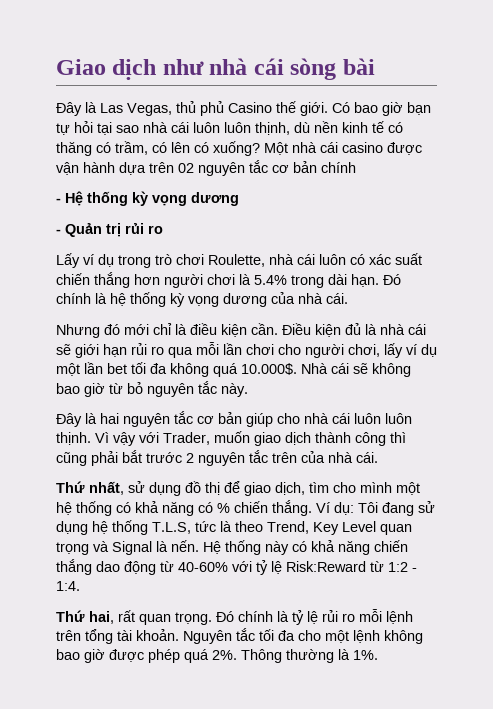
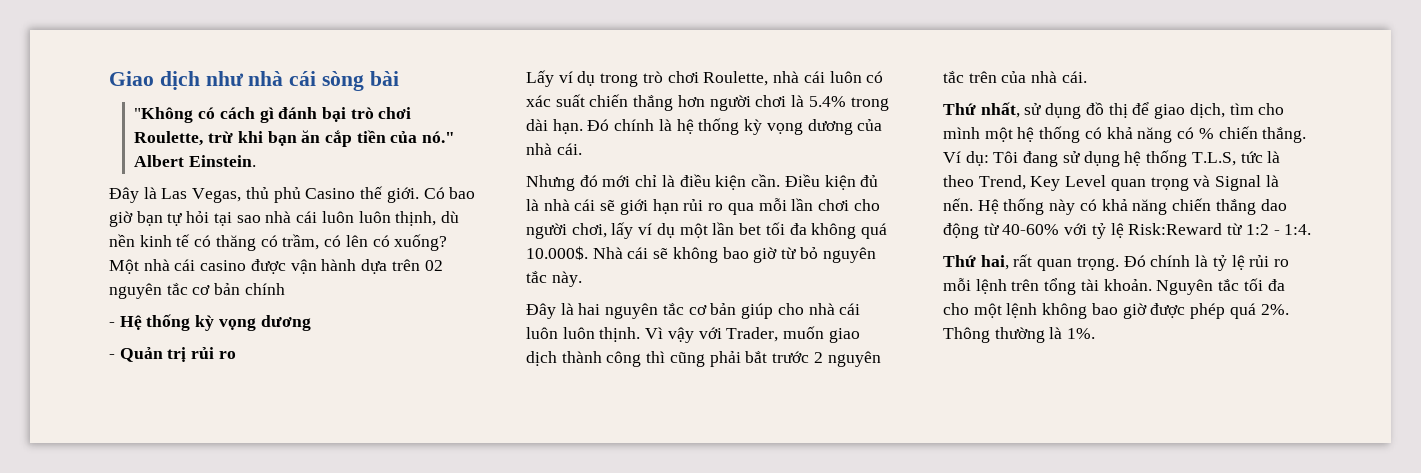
(375, 66) none -> [134,107,412,123] [134,130,456,147] [134,155,257,167] // "Không có cách gì đánh bại trò chơi Roulette, trừ khi bạn ăn cắp tiền của nó." Albert Einstein.

